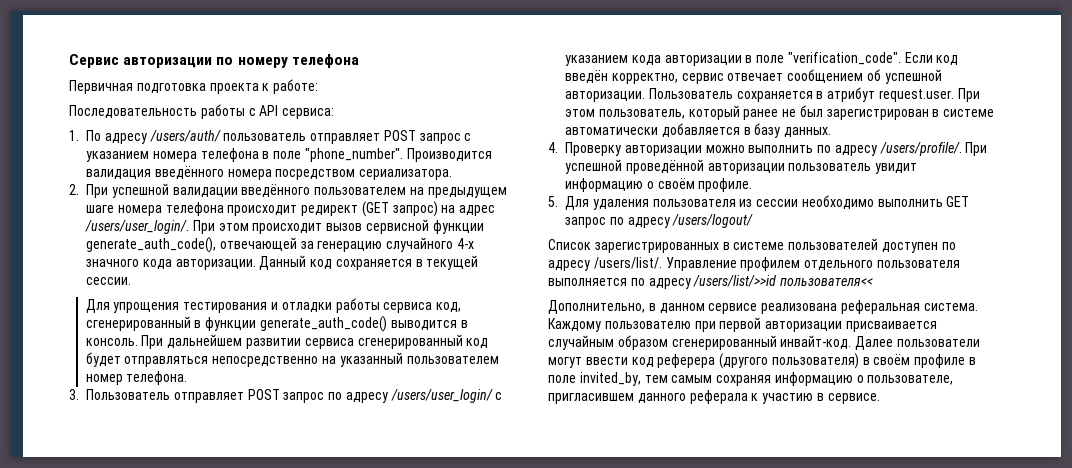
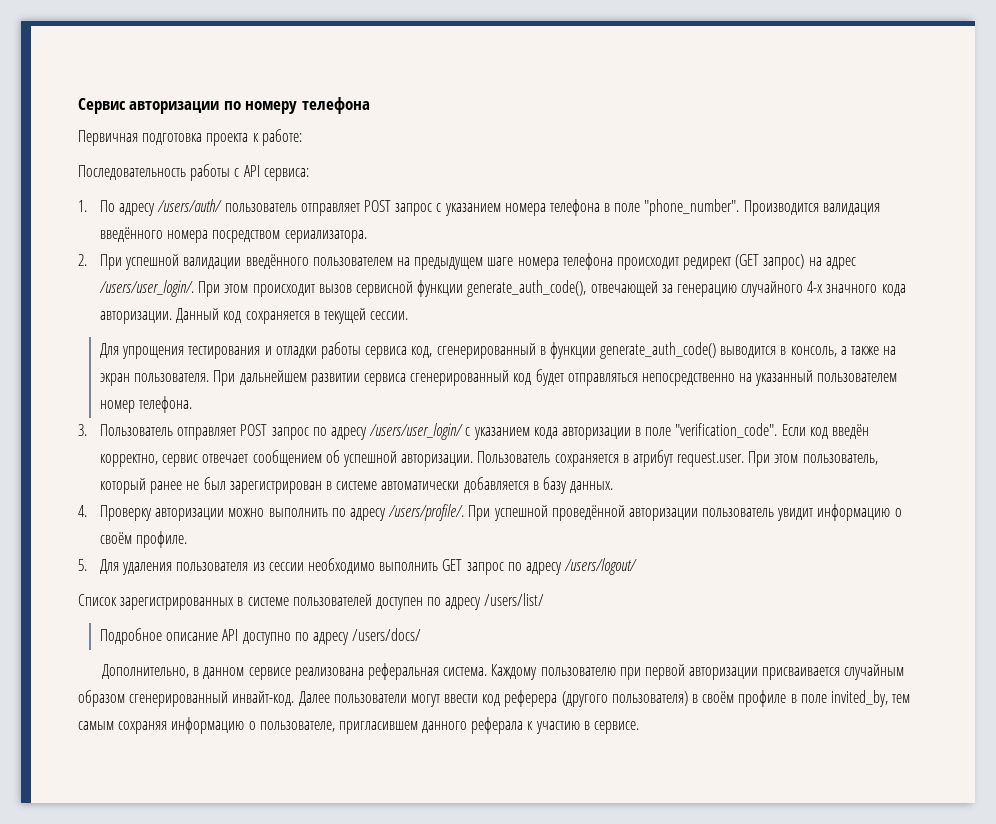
[85,338,138,346] консоль. -> [790,346,897,357] [100,373,210,386] консоль, а также на экран пользователя.
[593,257,960,271] [548,275,874,289] /users/list/. Управление профилем отдельного пользователя выполняется по адресу /users/list/>>id пользователя<< -> [484,593,545,606] [100,628,422,645] /users/list/ // Подробное описание API доступно по адресу /users/docs/

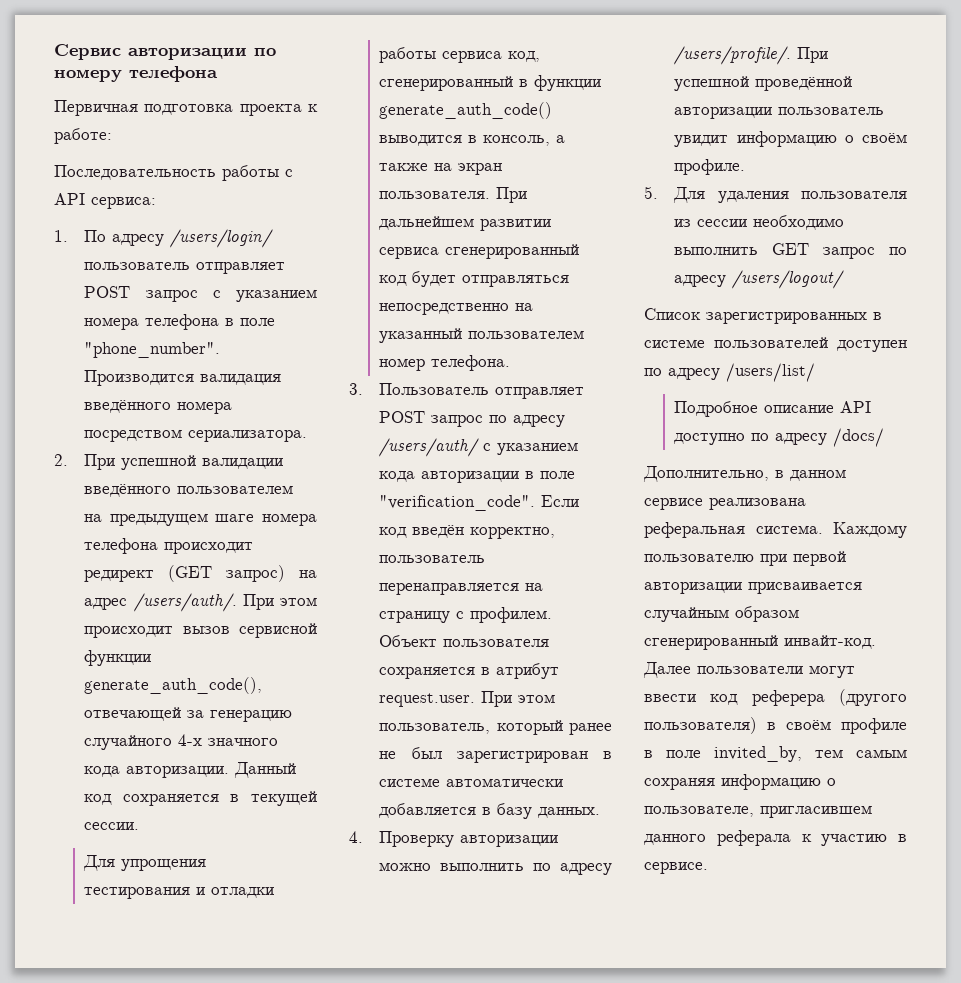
[157,199,223,212] /users/auth/ -> [170,229,274,248] /users/login/
[99,280,195,297] /users/user_login/. -> [133,593,237,612] /users/auth/.
[369,423,464,440] /users/user_login/ -> [379,438,480,457] /users/auth/
[162,450,551,467] сервис отвечает сообщением об успешной авторизации. Пользователь -> [379,555,486,563] [379,583,544,595] [379,607,553,623] [379,635,550,647] пользователь перенаправляется на страницу с профилем. Объект пользователя
[352,628,422,641] /users/docs/ -> [833,428,885,447] /docs/

